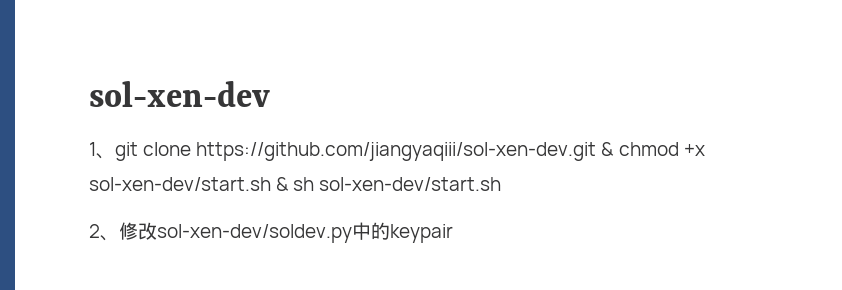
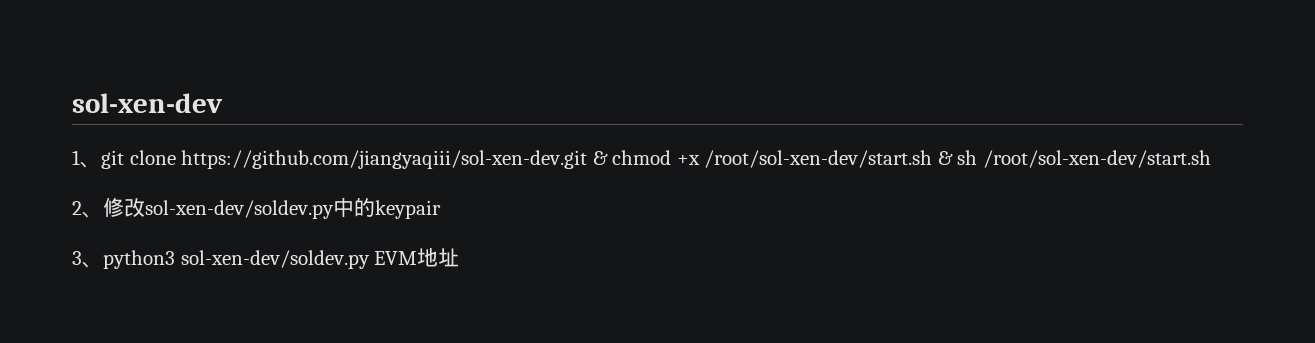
[89,177,271,191] sol-xen-dev/start.sh -> [704,150,933,168] /root/sol-xen-dev/start.sh
[319,177,502,191] sol-xen-dev/start.sh -> [982,150,1211,168] /root/sol-xen-dev/start.sh
(453, 233) none -> [72,248,460,269] // 3、python3 sol-xen-dev/soldev.py EVM地址

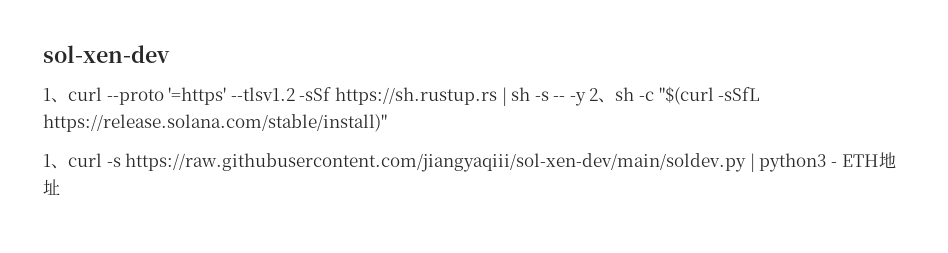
[101,150,1211,169] [72,197,441,219] [72,250,418,269] git clone https://github.com/jiangyaqiii/sol-xen-dev.git & chmod +x /root/sol-xen-dev/start.sh & sh /root/sol-xen-dev/start.sh // 2、修改sol-xen-dev/soldev.py中的keypair // 3、python3 sol-xen-dev/soldev.py EVM -> [68,86,761,106] [43,114,387,132] [43,153,879,172] curl --proto '=https' --tlsv1.2 -sSf https://sh.rustup.rs | sh -s -- -y 2、sh -c "$(curl -sSfL https://release.solana.com/stable/install)" // 1、curl -s https://raw.githubusercontent.com/jiangyaqiii/sol-xen-dev/main/soldev.py | python3 - ETH

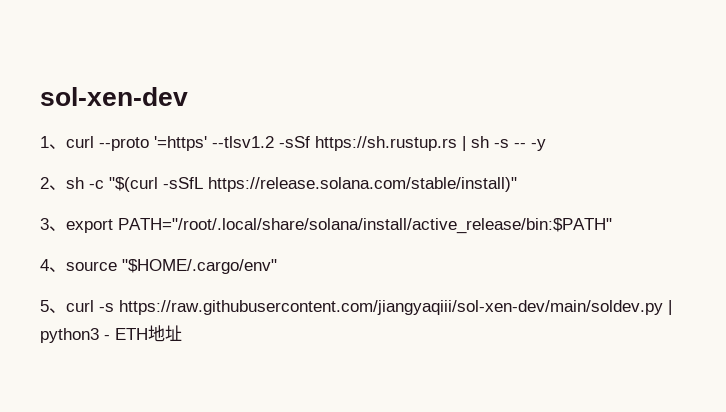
(586, 99) none -> (546, 145) //
[43,154,51,167] 1 -> [40,218,612,234] [40,259,277,274] [40,300,49,312] 3、export PATH="/root/.local/share/solana/install/active_release/bin:$PATH" // 4、source "$HOME/.cargo/env" // 5

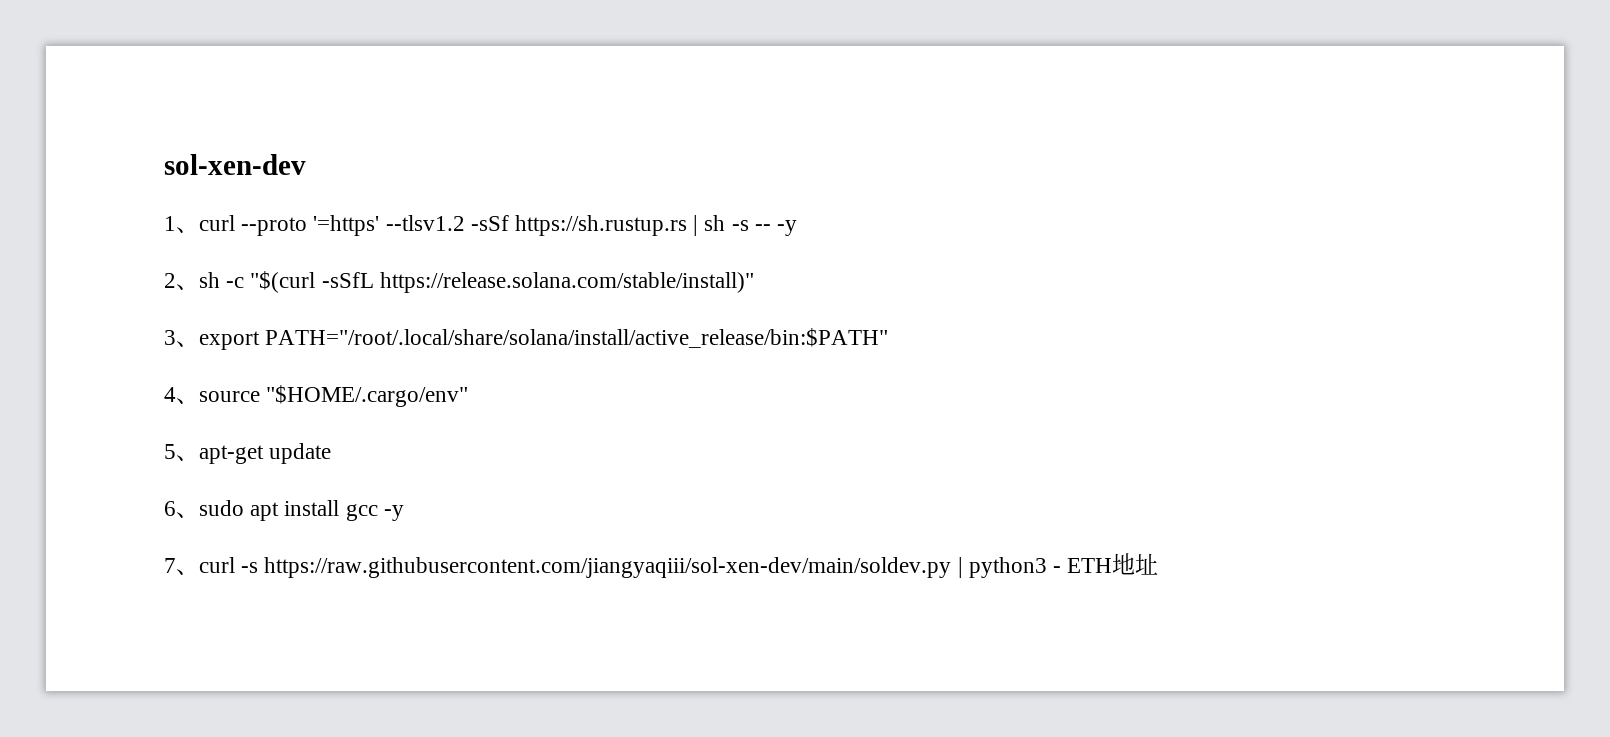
(66, 310) none -> [199,443,332,464] [164,500,404,521] [164,558,199,575] apt-get update // 6、sudo apt install gcc -y // 7、

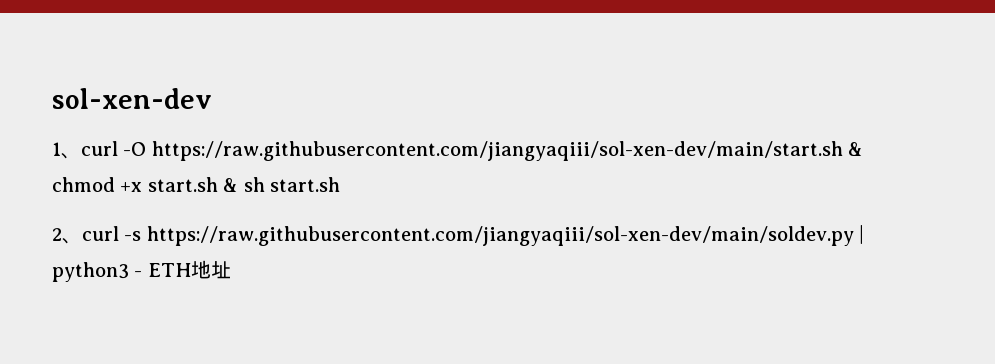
[241,215,798,236] [164,271,754,293] [164,328,889,350] [164,385,469,407] [164,443,332,464] [164,500,404,521] [164,558,176,573] --proto '=https' --tlsv1.2 -sSf https://sh.rustup.rs | sh -s -- -y // 2、sh -c "$(curl -sSfL https://release.solana.com/stable/install)" // 3、export PATH="/root/.local/share/solana/install/active_release/bin:$PATH" // 4、source "$HOME/.cargo/env" // 5、apt-get update // 6、sudo apt install gcc -y // 7 -> [123,141,864,161] [52,177,340,192] [52,228,62,241] -O https://raw.githubusercontent.com/jiangyaqiii/sol-xen-dev/main/start.sh & chmod +x start.sh & sh start.sh // 2

